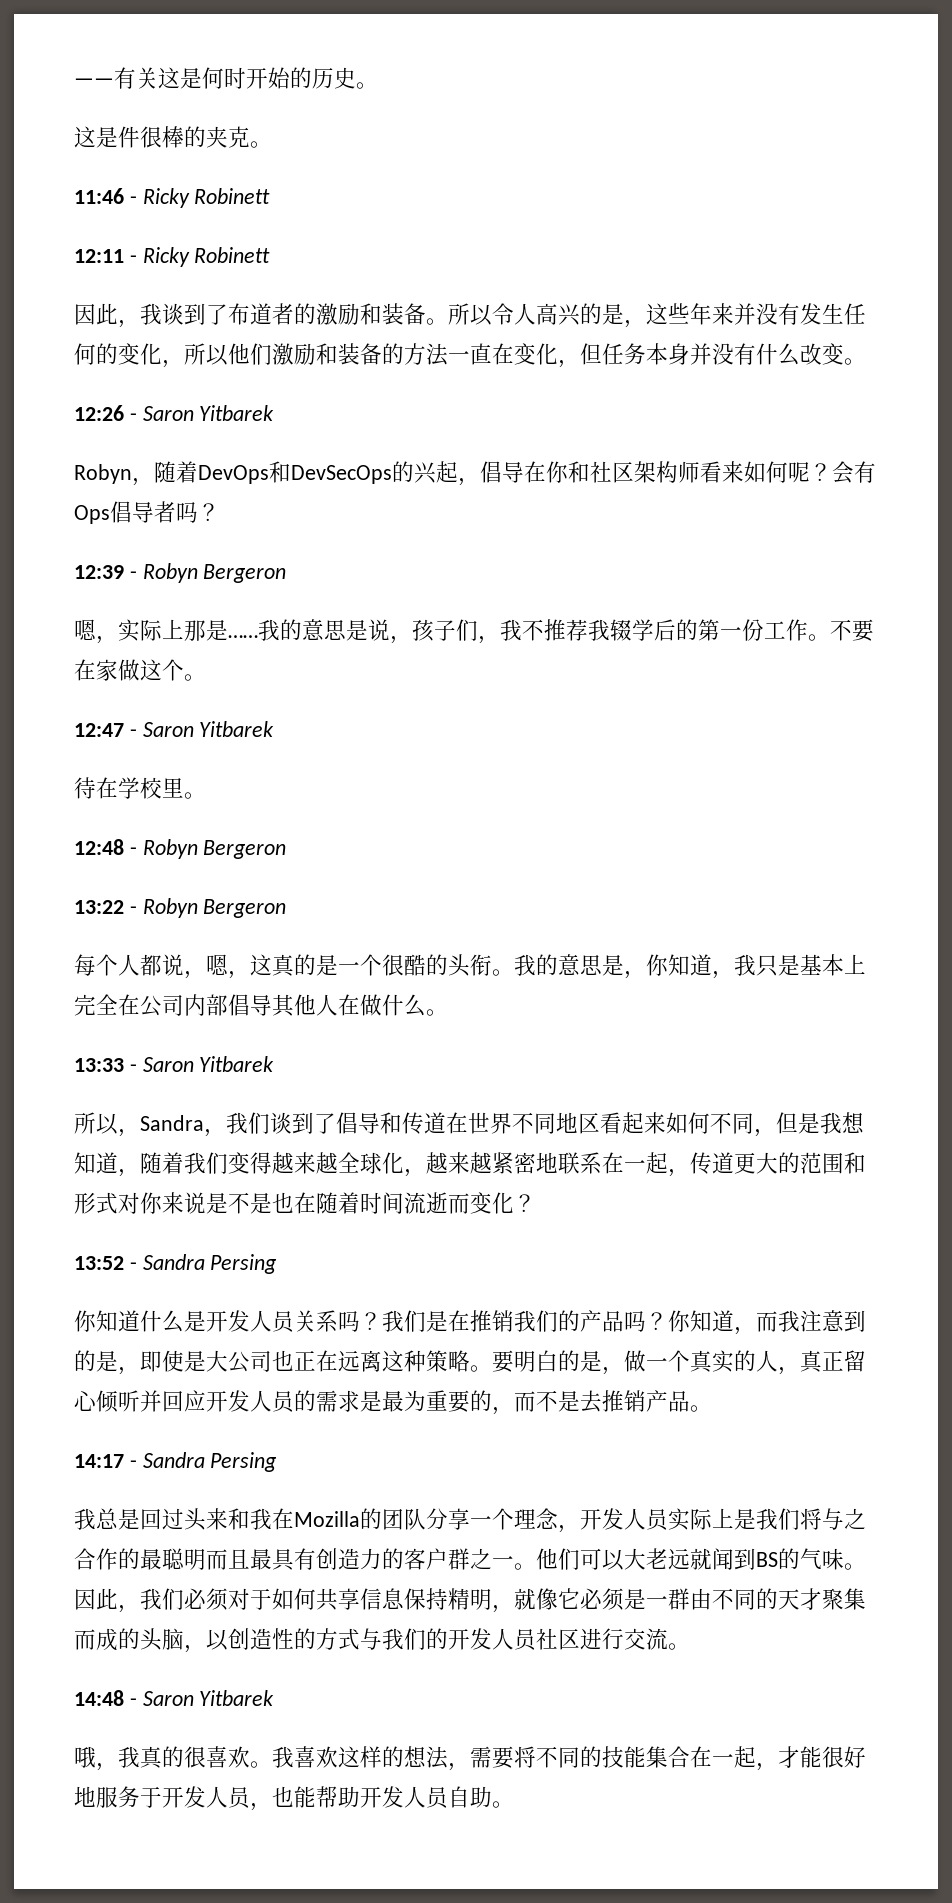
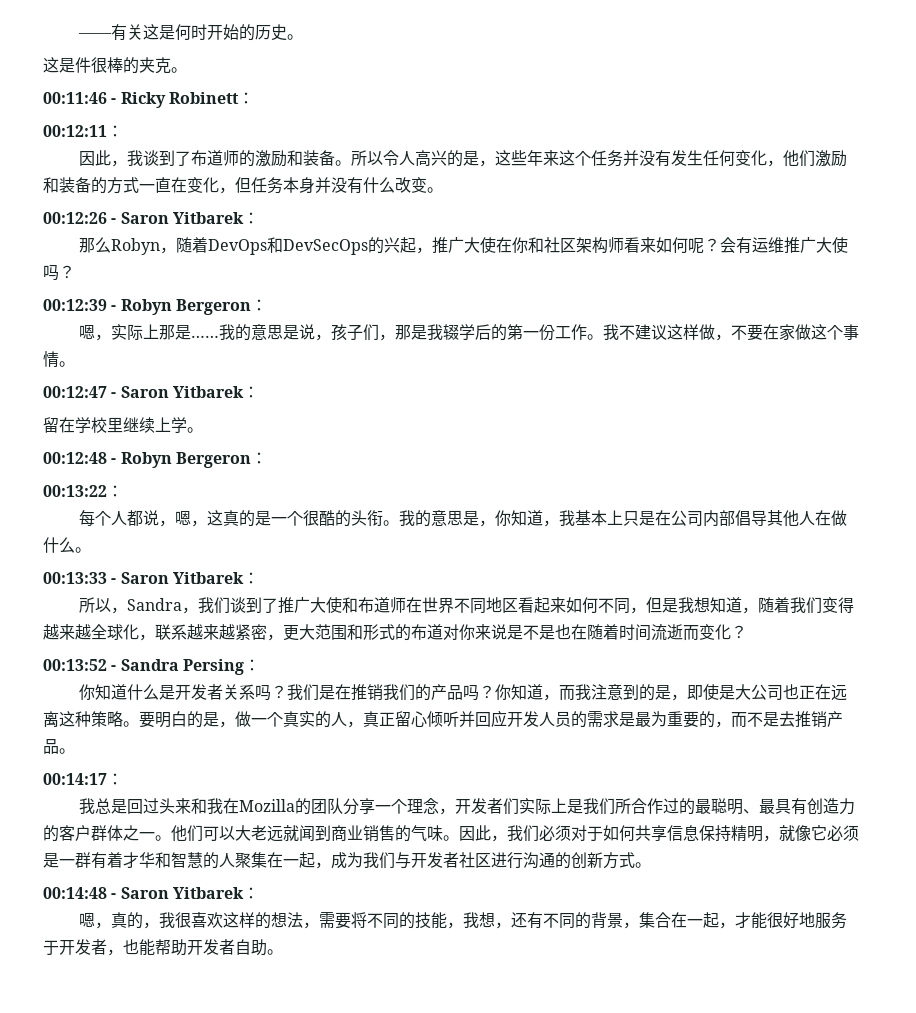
[74,188,271,208] [74,247,271,267] 11:46 - Ricky Robinett // 12:11 - Ricky Robinett -> [43,92,254,108] [43,125,123,137] 00:11:46 - Ricky Robinett： // 00:12:11：
[272,303,294,325] 者 -> [223,150,240,166] 师
(734, 314) none -> [559,150,624,167] 这个任务
[96,343,228,368] 的变化，所以 -> [735,150,784,167] 变化，
[426,343,448,366] 法 -> [123,177,139,193] 式
[74,405,275,421] 12:26 - Saron Yitbarek // -> [43,212,259,224] [79,237,112,253] 00:12:26 - Saron Yitbarek： // 那么
[480,461,524,483] 倡导 -> [432,237,497,254] 推广大使
[74,501,176,524] Ops倡导者 -> [752,237,849,254] 运维推广大使
[74,563,287,583] 12:39 - Robyn Bergeron -> [43,299,267,315] 00:12:39 - Robyn Bergeron：
[500,619,588,641] 我不推荐 -> [395,324,428,340] 那是
(830, 637) none -> [603,324,732,341] 我不建议这样做，
[184,674,206,681] [74,721,275,737] [74,777,96,799] 。 // 12:47 - Saron Yitbarek // 待 -> [843,324,860,340] [43,351,75,368] [43,386,259,398] [43,417,59,433] 事情。 // 00:12:47 - Saron Yitbarek： // 留
[184,792,206,799] [74,839,287,859] [74,898,287,918] 。 // 12:48 - Robyn Bergeron // 13:22 - Robyn Bergeron -> [123,417,203,433] [43,452,267,468] [43,485,123,497] 继续上学。 // 00:12:48 - Robyn Bergeron： // 00:13:22：
[756,954,866,977] [74,994,118,1016] 只是基本上完全 -> [575,510,656,526] 基本上只是
[74,1056,275,1072] 13:33 - Saron Yitbarek -> [43,572,259,584] 00:13:33 - Saron Yitbarek：
[336,1112,446,1134] 倡导和传道 -> [278,597,407,614] 推广大使和布道师
(426, 1173) none -> [155,624,187,640] 联系
[536,1152,800,1177] 地联系在一起，传道更大的 -> [267,624,315,641] ，更大
(118, 1203) none -> [395,624,443,641] 的布道
[74,1254,278,1274] 13:52 - Sandra Persing -> [43,659,260,675] 00:13:52 - Sandra Persing：
[250,1310,295,1333] 人员 -> [207,684,224,700] 者
[74,1452,278,1472] 14:17 - Sandra Persing -> [43,773,123,785] 00:14:17：
[624,1508,669,1531] 人员 -> [487,798,520,815] 者们
[800,1508,866,1530] [74,1548,118,1570] 将与之合作 -> [615,798,680,814] 所合作过
[206,1549,250,1570] 而且 -> [743,809,760,814] 、
(470, 1559) none -> [107,825,123,841] 体
[756,1552,778,1567] BS -> [331,825,395,842] 商业销售
[690,1588,866,1610] [74,1628,690,1653] [74,1690,275,1706] [74,1746,294,1771] 由不同的天才聚集而成的头脑，以创造性的方式与我们的开发人员社区进行交流。 // 14:48 - Saron Yitbarek // 哦，我真的很喜欢。我 -> [91,852,651,869] [43,887,259,899] [79,912,192,929] 有着才华和智慧的人聚集在一起，成为我们与开发者社区进行沟通的创新方式。 // 00:14:48 - Saron Yitbarek： // 嗯，真的，我很
(646, 1757) none -> [447,912,640,929] ，我想，还有不同的背景，
[206,1786,251,1809] 人员 -> [91,939,107,955] 者
[404,1786,449,1809] 人员 -> [219,939,235,955] 者

